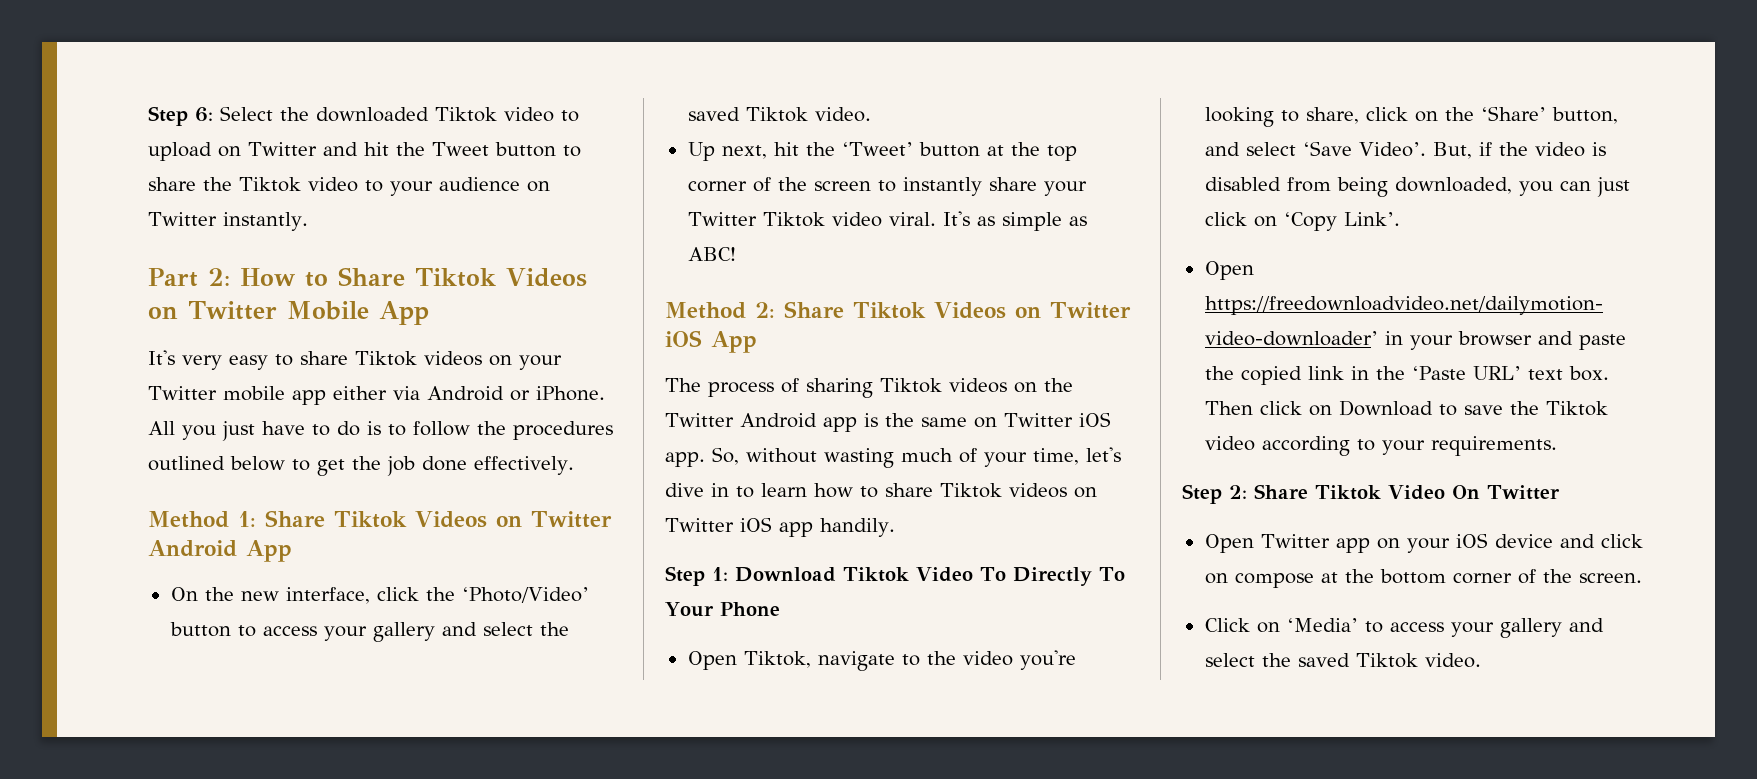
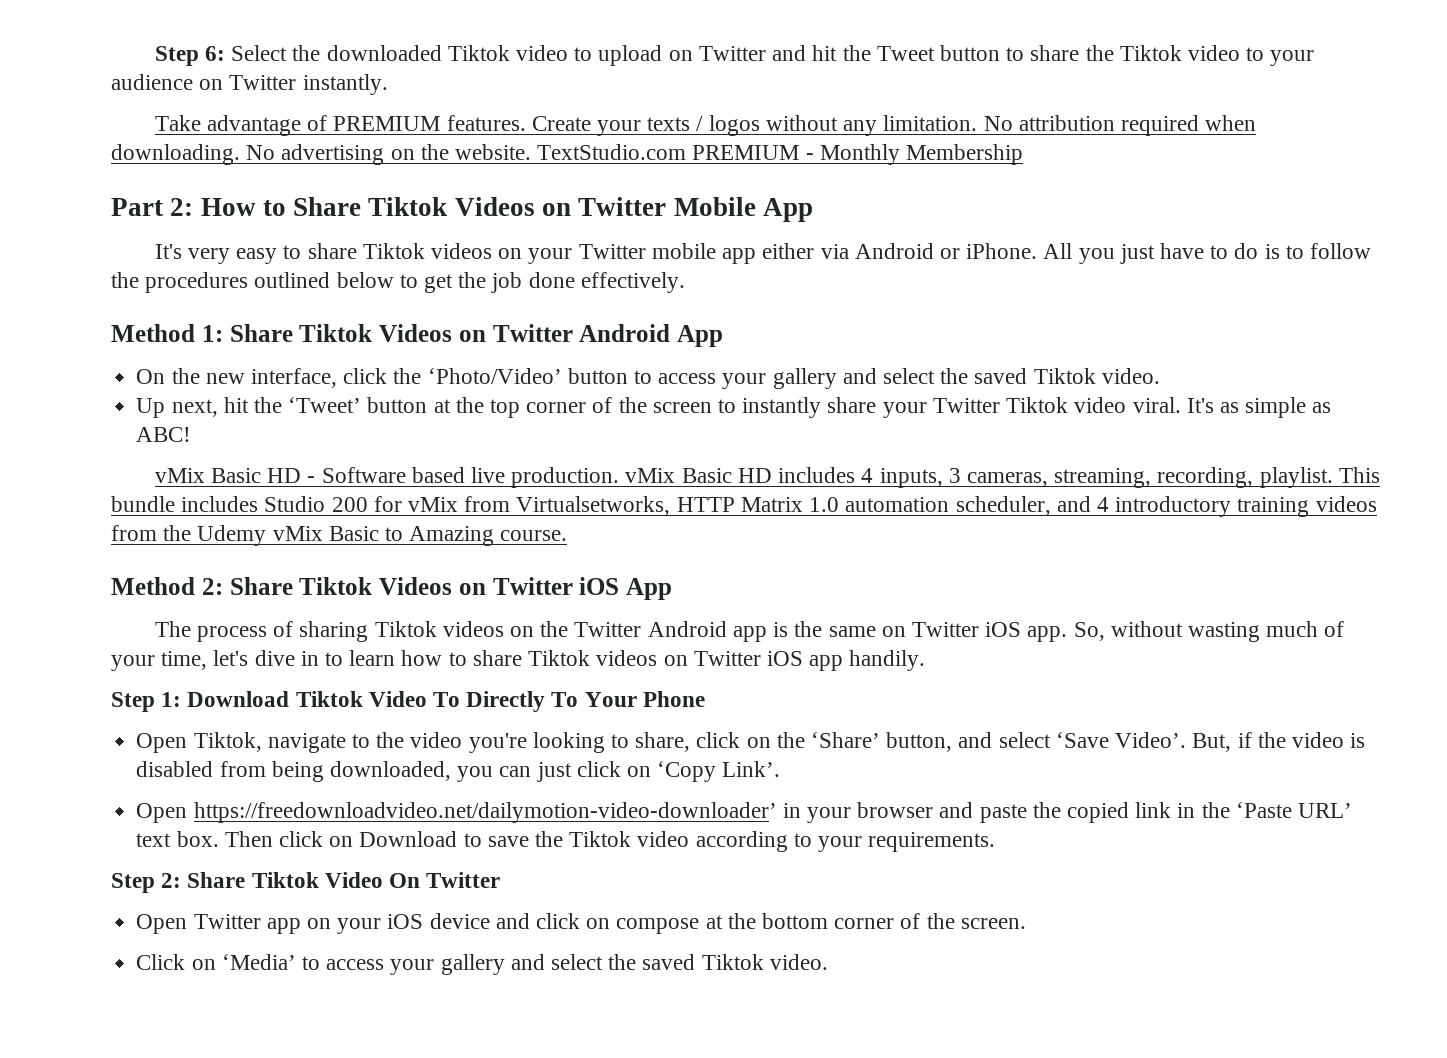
(308, 221) none -> [154,115,1257,136] [111,144,1024,165] // Take advantage of PREMIUM features. Create your texts / logos without any limitation. No attribution required when downloading. No advertising on the website. TextStudio.com PREMIUM - Monthly Membership
(736, 254) none -> [154,467,1380,488] [111,496,1377,517] [111,525,568,546] // vMix Basic HD - Software based live production. vMix Basic HD includes 4 inputs, 3 cameras, streaming, recording, playlist. This bundle includes Studio 200 for vMix from Virtualsetworks, HTTP Matrix 1.0 automation scheduler, and 4 introductory training videos from the Udemy vMix Basic to Amazing course.

